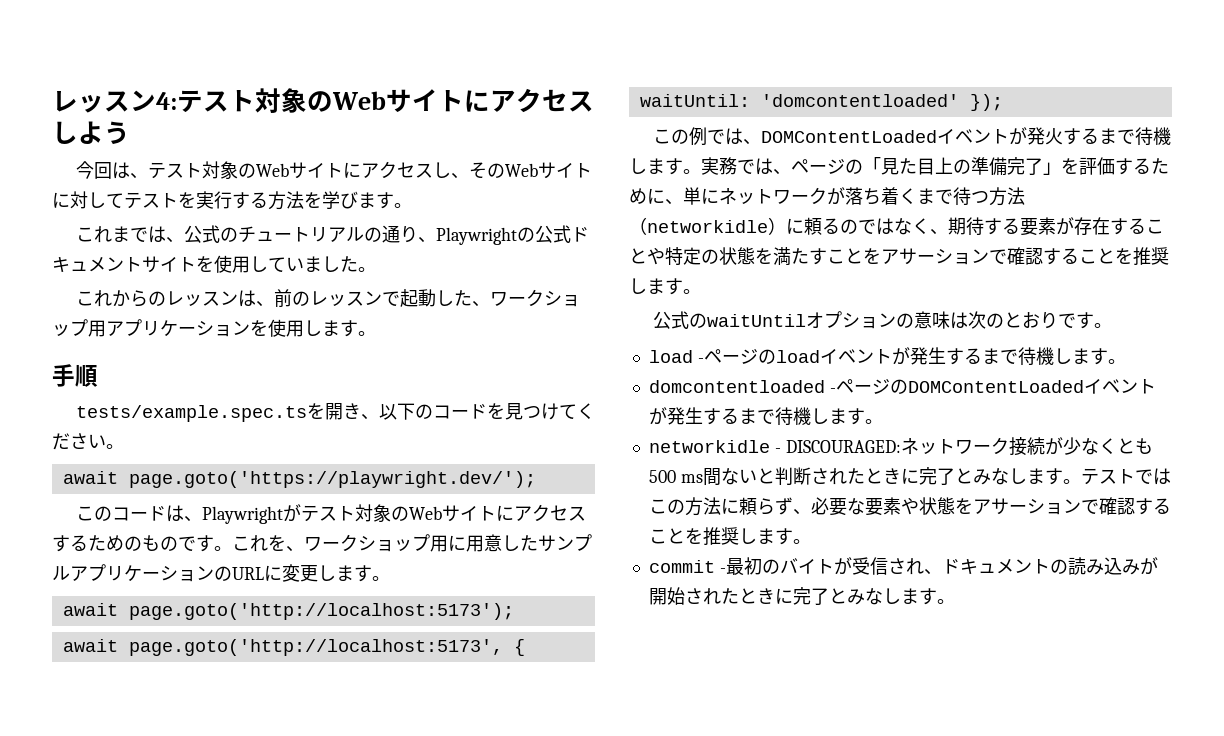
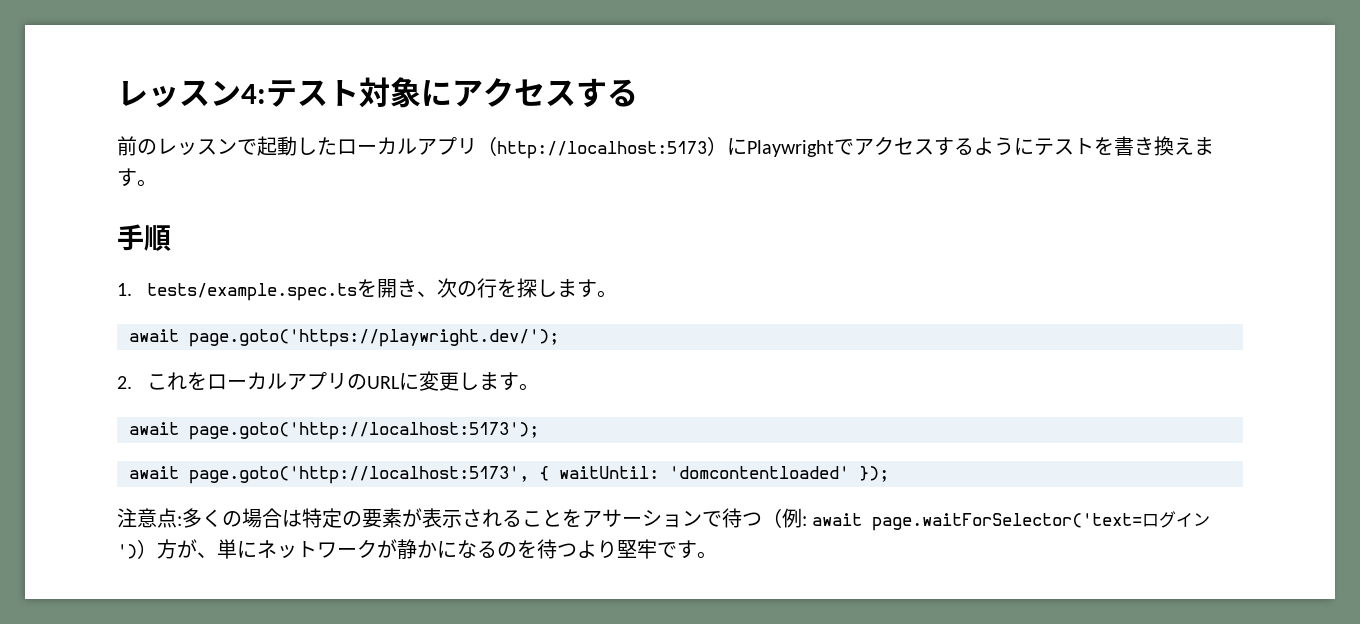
[307,88,594,113] [52,121,130,145] [75,161,592,179] [52,191,412,210] [75,225,589,245] [52,255,376,273] [75,290,274,307] のWebサイトにアクセスしよう // 今回は、テスト対象のWebサイトにアクセスし、そのWebサイトに対してテストを実行する方法を学びます。 // これまでは、公式のチュートリアルの通り、Playwrightの公式ドキュメントサイトを使用していました。 // これからのレッスンは、 -> [421,78,638,108] にアクセスする //
[471,289,580,307] [52,319,322,337] 、ワークショップ用アプリケーションを使用し -> [337,136,1194,159] ローカルアプリ（http://localhost:5173）にPlaywrightでアクセスするようにテストを書き換え
(98, 375) none -> [117,283,132,296] 1.
[378,403,595,420] [52,433,124,450] [62,471,536,488] [75,504,586,524] [52,534,592,552] [52,564,214,582] 以下のコードを見つけてください。 // await page.goto('https://playwright.dev/'); // このコードは、Playwrightがテスト対象のWebサイトにアクセスするためのものです。これを、ワークショップ用に用意したサンプルアプリケーション -> [437,278,618,298] [129,329,559,347] [117,372,348,390] 次の行を探します。 // await page.goto('https://playwright.dev/'); // 2.これをローカルアプリ
[652,127,1171,146] [629,157,1169,176] [629,188,665,204] この例では、DOMContentLoadedイベントが発火するまで待機します。実務では、ページの「見た目上の準備完了」を評価するために -> [117,508,1211,531] [117,539,197,559] 注意点:多くの場合は特定の要素が表示されることをアサーションで待つ（例: await page.waitForSelector('text=ログイン')）方が
[845,187,1025,206] [629,217,1164,236] [629,247,1169,266] [629,278,701,295] [652,311,1112,329] [648,347,1126,366] [648,379,1156,394] [648,407,883,426] [648,437,1153,456] [648,467,1171,486] [648,497,1171,516] [648,527,811,546] [648,557,1158,575] [648,587,919,605] 落ち着くまで待つ方法（networkidle）に頼るのではなく、期待する要素が存在することや特定の状態を満たすことをアサーションで確認することを推奨します。 // 公式のwaitUntilオプションの意味は次のとおりです。 // load -ページのloadイベントが発生するまで待機します。 // domcontentloaded -ページのDOMContentLoadedイベントが発生するまで待機します。 // networkidle - DISCOURAGED:ネットワーク接続が少なくとも500 ms間ないと判断されたときに完了とみなします。テストではこの方法に頼らず、必要な要素や状態をアサーションで確認することを推奨します。 // commit -最初のバイトが受信され、ドキュメントの読み込みが開始されたときに完了とみなしま -> [397,539,677,559] 静かになるのを待つより堅牢で

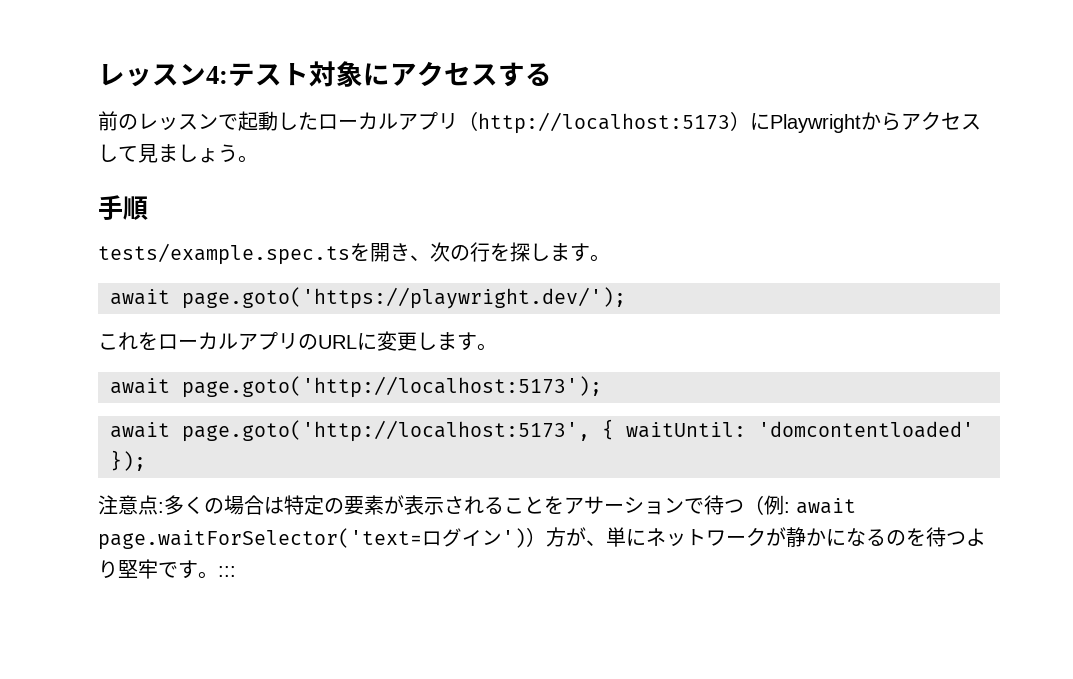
[834,136,1214,156] [117,168,137,187] でアクセスするようにテストを書き換えます -> [861,111,981,131] [98,144,238,163] からアクセスして見ましょう
[117,283,132,296] 1. -> (148, 208) none
[117,376,132,389] 2. -> (626, 298) none
(717, 555) none -> [218,566,236,577] :::

